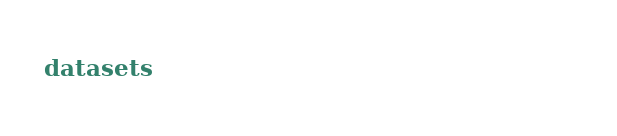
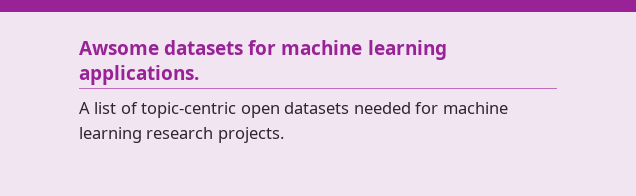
[44,59,153,76] datasets -> [79,40,447,60] [79,65,199,85] [79,102,508,118] [79,127,284,143] Awsome datasets for machine learning applications. // A list of topic-centric open datasets needed for machine learning research projects.

